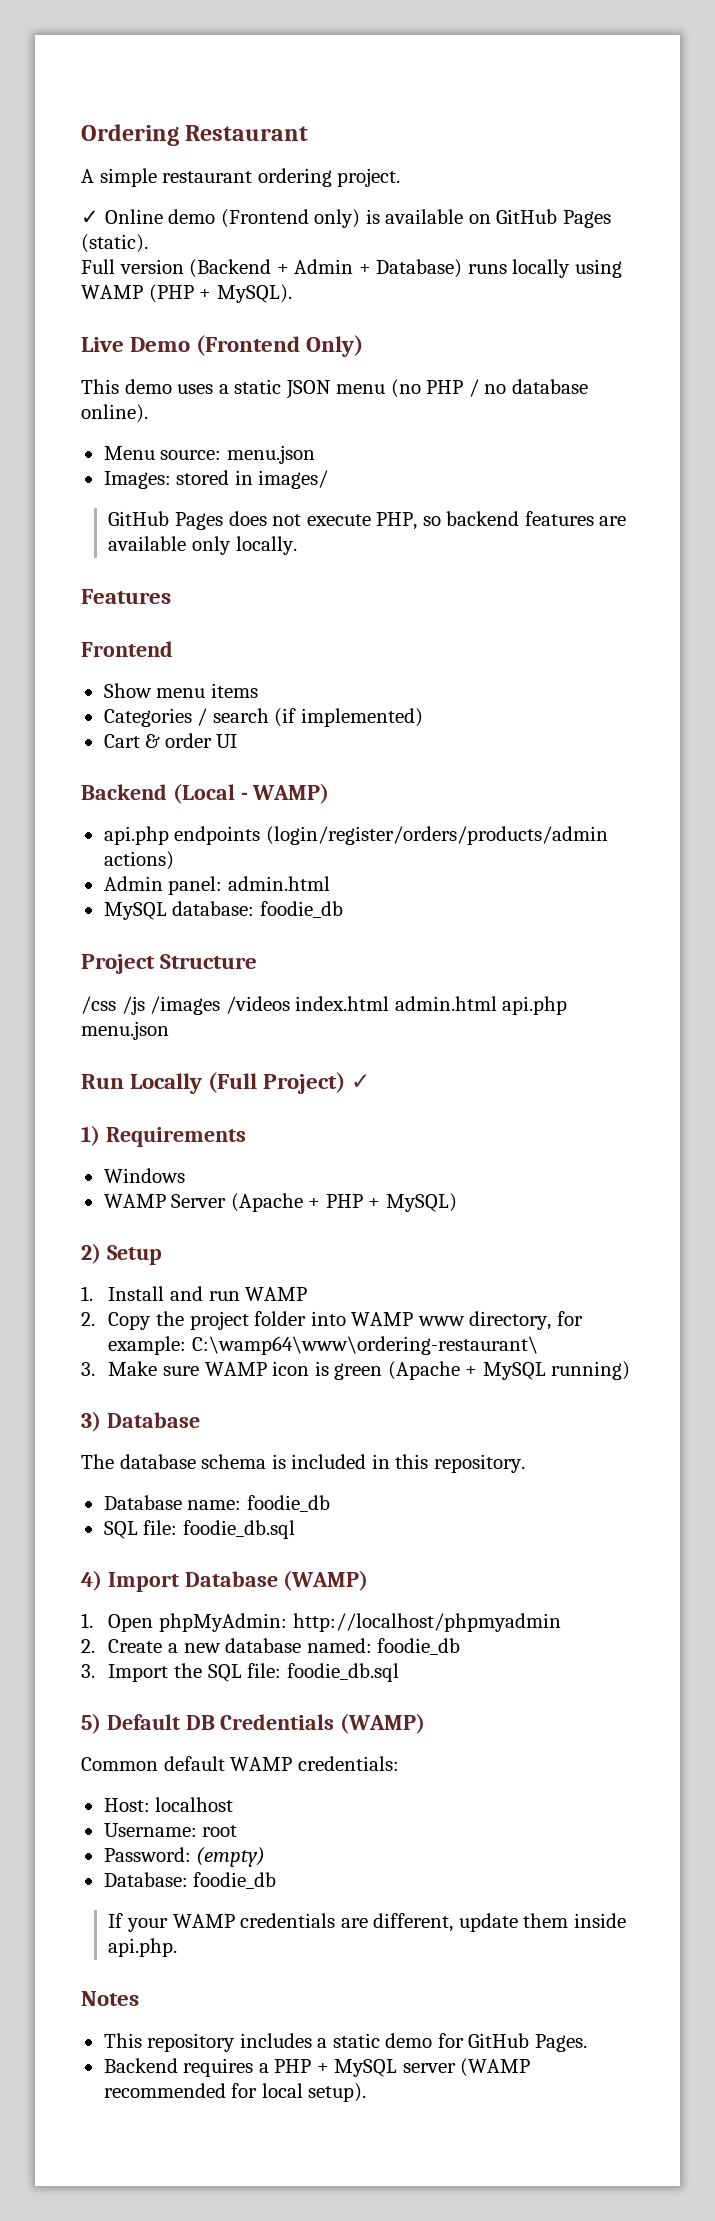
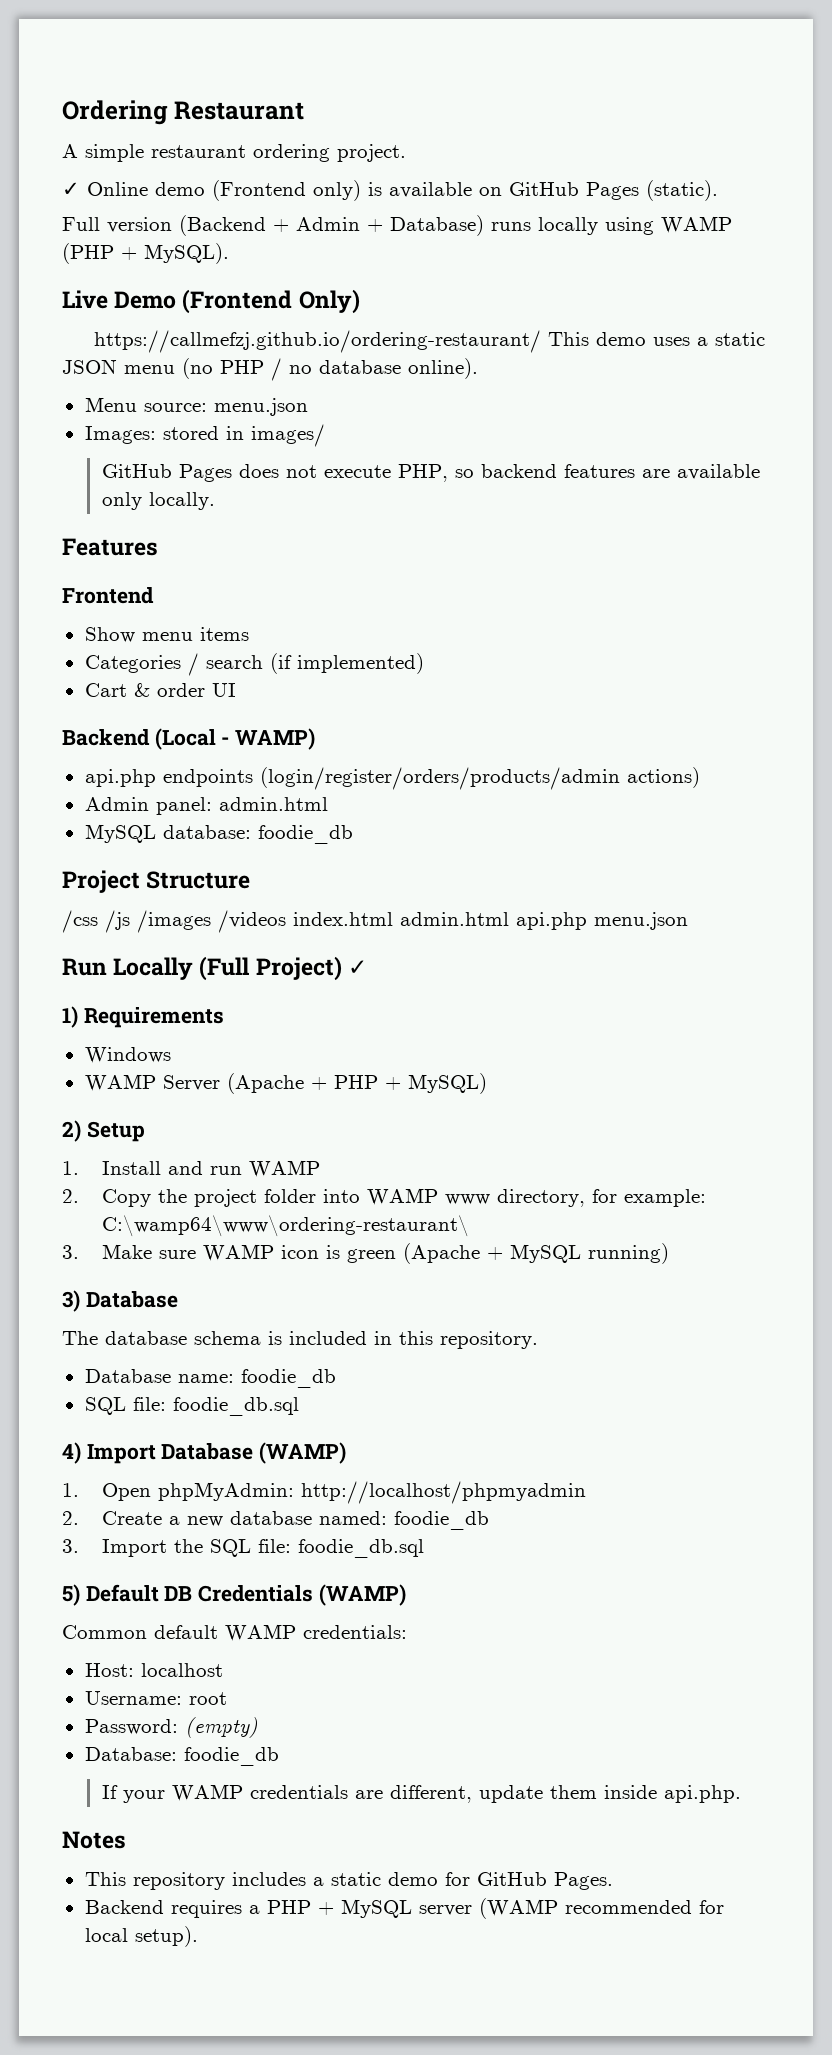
(364, 346) none -> [93,330,541,353] https://callmefzj.github.io/ordering-restaurant/

